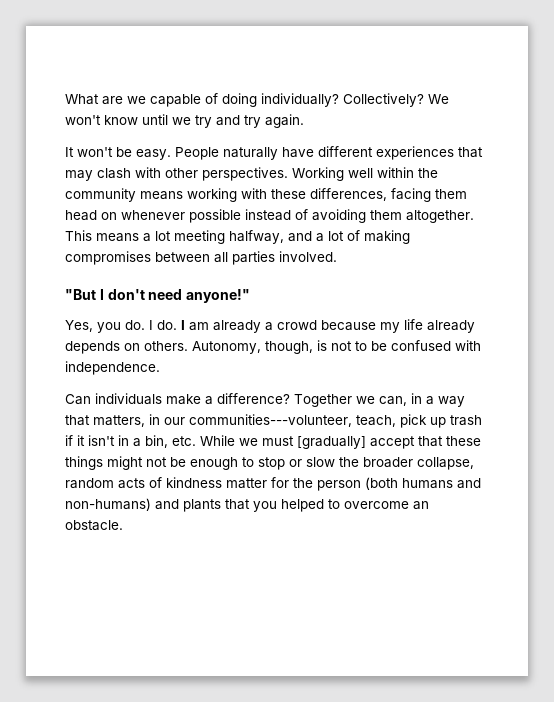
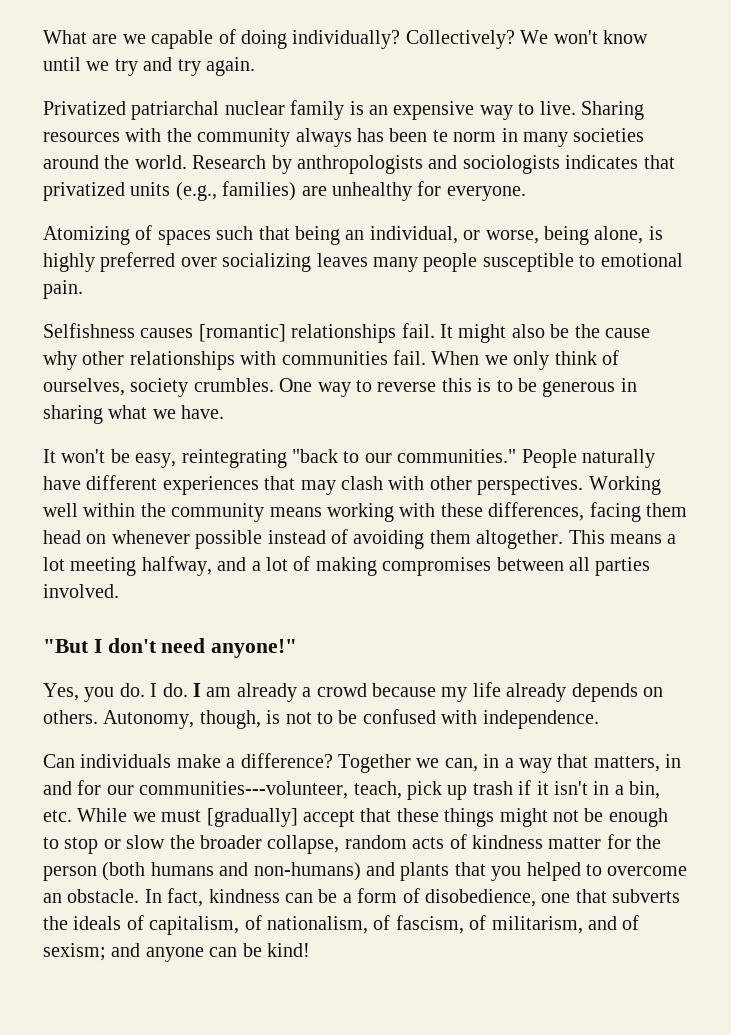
[65,147,171,160] It won't be easy. -> [43,100,644,120] [43,128,645,147] [43,155,675,174] [43,181,526,201] [43,225,663,245] [43,252,683,272] [43,280,83,299] [43,323,650,343] [43,350,619,370] [43,378,637,397] [43,405,225,424] [43,449,517,468] Privatized patriarchal nuclear family is an expensive way to live. Sharing resources with the community always has been te norm in many societies around the world. Research by anthropologists and sociologists indicates that privatized units (e.g., families) are unhealthy for everyone. // Atomizing of spaces such that being an individual, or worse, being alone, is highly preferred over socializing leaves many people susceptible to emotional pain. // Selfishness causes [romantic] relationships fail. It might also be the cause why other relationships with communities fail. When we only think of ourselves, society crumbles. One way to reverse this is to be generous in sharing what we have. // It won't be easy, reintegrating "back to our communities."
(160, 419) none -> [43,780,102,795] and for
(123, 525) none -> [144,888,681,907] [43,915,640,935] [43,943,310,962] In fact, kindness can be a form of disobedience, one that subverts the ideals of capitalism, of nationalism, of fascism, of militarism, and of sexism; and anyone can be kind!

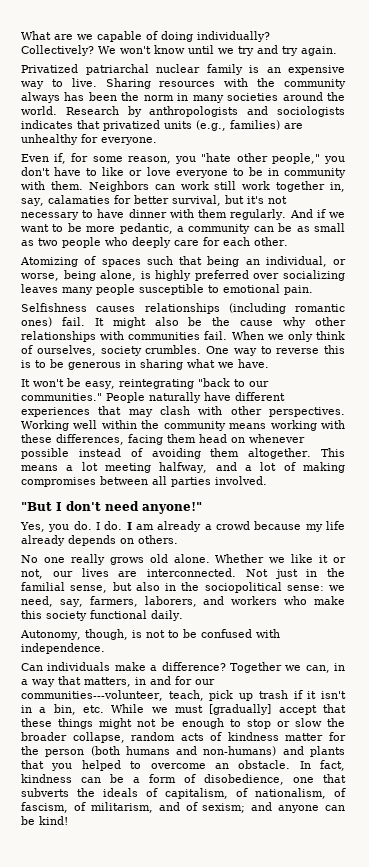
[432,130,448,142] te -> [121,92,140,101] the
(526, 193) none -> [21,153,346,164] [21,167,346,178] [21,181,345,192] [21,195,287,206] [21,209,345,220] [21,223,345,234] [21,237,288,248] // Even if, for some reason, you "hate other people," you don't have to like or love everyone to be in community with them. Neighbors can work still work together in, say, calamaties for better survival, but it's not necessary to have dinner with them regularly. And if we want to be more pedantic, a community can be as small as two people who deeply care for each other.
[198,324,397,343] [romantic] relationships -> [144,303,345,314] [21,317,52,327] relationships (including romantic ones)
(98, 717) none -> [21,554,346,565] [21,568,345,579] [21,582,345,593] [21,596,345,607] [21,610,183,621] // No one really grows old alone. Whether we like it or not, our lives are interconnected. Not just in the familial sense, but also in the sociopolitical sense: we need, say, farmers, laborers, and workers who make this society functional daily. //

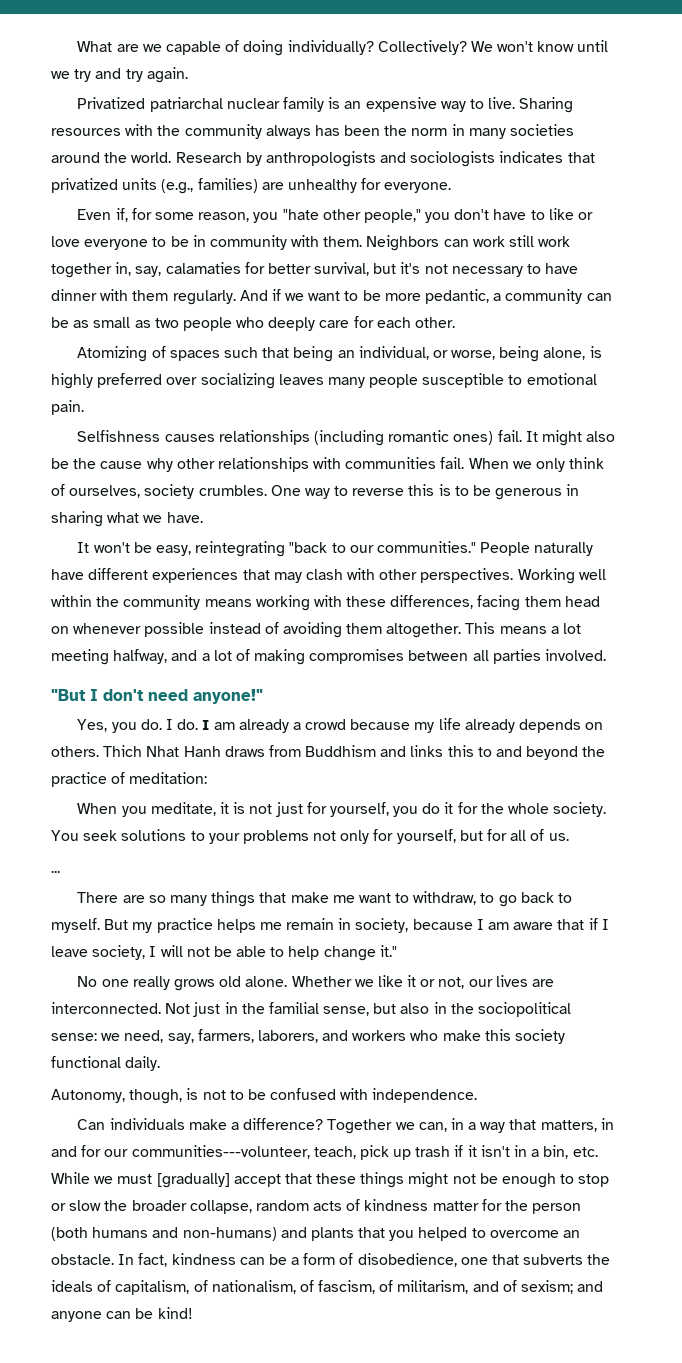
(178, 539) none -> [103,745,606,760] [51,772,208,787] [77,802,607,817] [51,829,569,844] [51,870,60,873] [77,891,572,907] [51,918,609,933] [51,945,397,961] Thich Nhat Hanh draws from Buddhism and links this to and beyond the practice of meditation: // When you meditate, it is not just for yourself, you do it for the whole society. You seek solutions to your problems not only for yourself, but for all of us. // ... // There are so many things that make me want to withdraw, to go back to myself. But my practice helps me remain in society, because I am aware that if I leave society, I will not be able to help change it."

